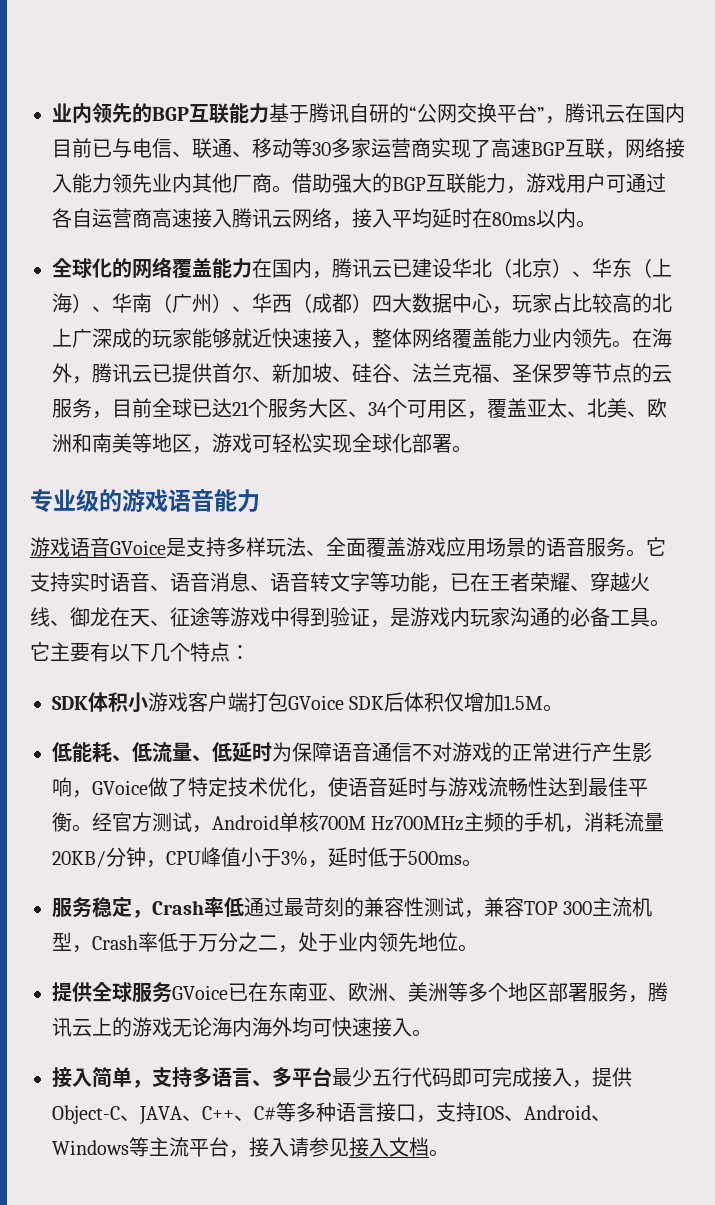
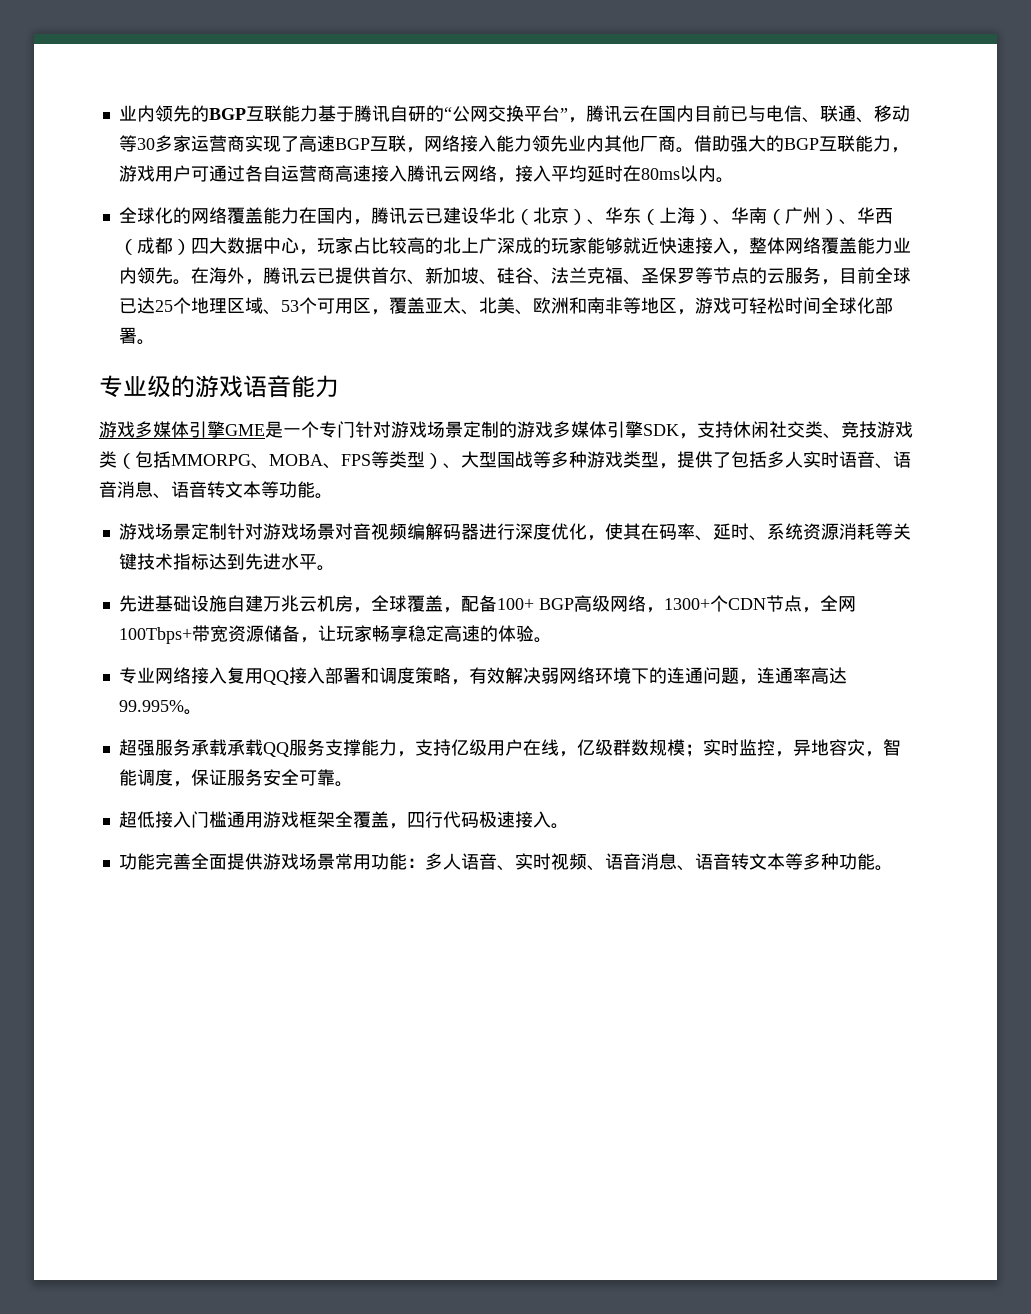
[232,398,387,418] 21个服务大区、34 -> [154,297,299,315] 25个地理区域、53
[112,433,132,453] 美 -> [604,297,623,314] 非
[312,433,352,453] 实现 -> [784,297,821,314] 时间
[70,537,666,557] [30,572,70,592] 语音GVoice是支持多样玩法、全面覆盖游戏应用场景的语音服务。它支持 -> [135,421,913,439] [99,451,803,469] 多媒体引擎GME是一个专门针对游戏场景定制的游戏多媒体引擎SDK，支持休闲社交类、竞技游戏类（包括MMORPG、MOBA、FPS等类型）、大型国战等多种游戏类型，提供了包括多人
[350,572,650,593] [30,607,670,628] [30,642,250,662] [52,692,564,713] [52,742,652,763] [52,777,648,798] [52,812,665,833] [52,847,482,868] [52,897,653,918] [52,932,478,953] [52,982,668,1003] [52,1017,432,1037] [52,1067,632,1088] [52,1102,611,1125] [52,1137,429,1158] 字等功能，已在王者荣耀、穿越火线、御龙在天、征途等游戏中得到验证，是游戏内玩家沟通的必备工具。它主要有以下几个特点： // SDK体积小游戏客户端打包GVoice SDK后体积仅增加1.5M。 // 低能耗、低流量、低延时为保障语音通信不对游戏的正常进行产生影响，GVoice做了特定技术优化，使语音延时与游戏流畅性达到最佳平衡。经官方测试，Android单核700M Hz700MHz主频的手机，消耗流量20KB/分钟，CPU峰值小于3%，延时低于500ms。 // 服务稳定，Crash率低通过最苛刻的兼容性测试，兼容TOP 300主流机型，Crash率低于万分之二，处于业内领先地位。 // 提供全球服务GVoice已在东南亚、欧洲、美洲等多个地区部署服务，腾讯云上的游戏无论海内海外均可快速接入。 // 接入简单，支持多语言、多平台最少五行代码即可完成接入，提供Object-C、JAVA、C++、C#等多种语言接口，支持IOS、Android、Windows等主流平台，接入请参见接入文档 -> [243,481,333,499] [118,523,911,541] [118,553,335,571] [118,595,856,613] [118,625,552,644] [118,667,847,685] [118,700,202,715] [118,739,901,757] [118,769,353,787] [118,811,569,829] [118,853,875,871] 本等功能。 // 游戏场景定制针对游戏场景对音视频编解码器进行深度优化，使其在码率、延时、系统资源消耗等关键技术指标达到先进水平。 // 先进基础设施自建万兆云机房，全球覆盖，配备100+ BGP高级网络，1300+个CDN节点，全网100Tbps+带宽资源储备，让玩家畅享稳定高速的体验。 // 专业网络接入复用QQ接入部署和调度策略，有效解决弱网络环境下的连通问题，连通率高达99.995%。 // 超强服务承载承载QQ服务支撑能力，支持亿级用户在线，亿级群数规模；实时监控，异地容灾，智能调度，保证服务安全可靠。 // 超低接入门槛通用游戏框架全覆盖，四行代码极速接入。 // 功能完善全面提供游戏场景常用功能：多人语音、实时视频、语音消息、语音转文本等多种功能

